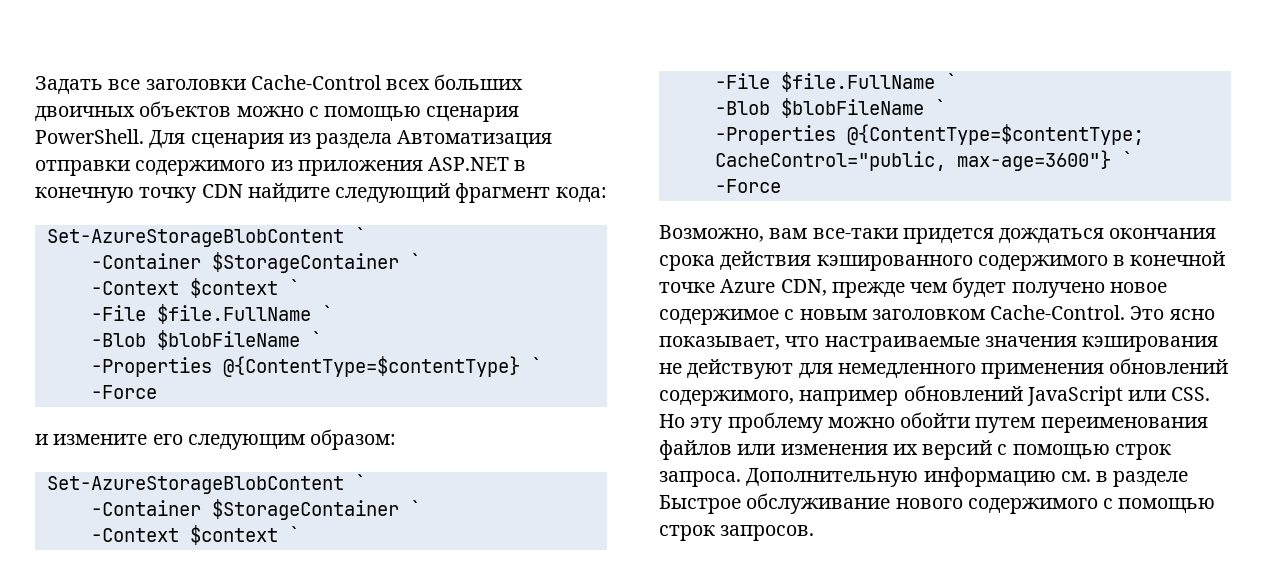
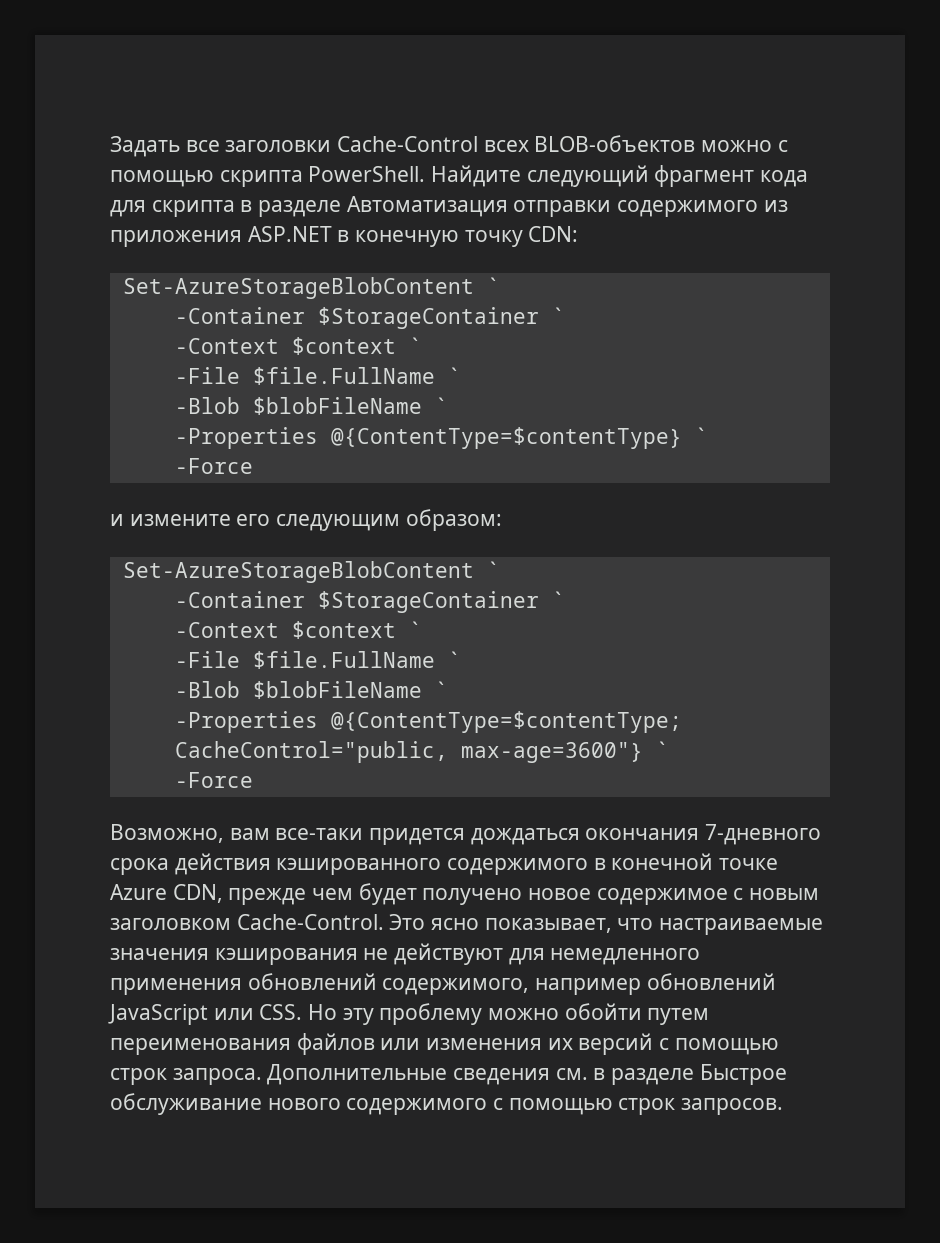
[434,74,524,90] [35,101,520,122] [35,129,393,149] больших двоичных объектов можно с помощью сценария PowerShell. Для сценария из раздела -> [534,135,788,152] [110,165,809,187] [110,200,342,217] BLOB-объектов можно с помощью скрипта PowerShell. Найдите следующий фрагмент кода для скрипта в разделе
[201,183,607,203] CDN найдите следующий фрагмент кода: -> [528,226,579,242] CDN:
(1217, 233) none -> [705,824,822,845] 7-дневного
[746,467,1056,487] Дополнительную информацию -> [267,1064,551,1085] Дополнительные сведения

